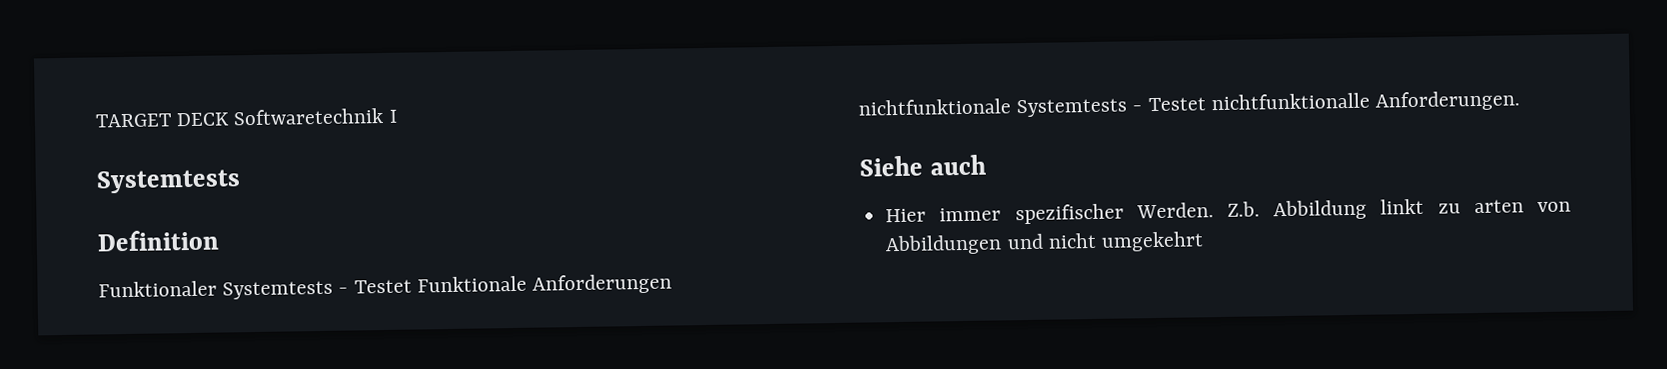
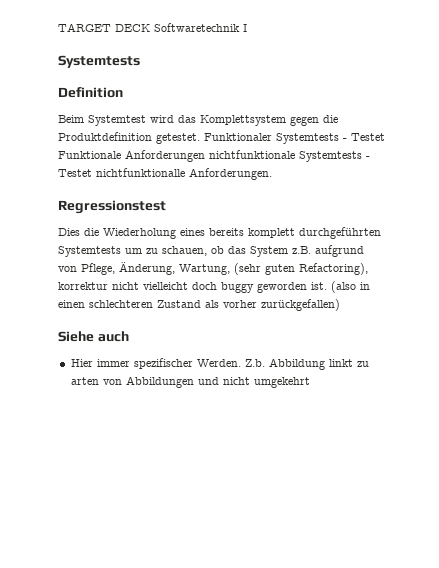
(219, 240) none -> [58,115,338,126] [58,132,200,144] Beim Systemtest wird das Komplettsystem gegen die Produktdefinition getestet.
(1521, 101) none -> [58,200,166,214] [58,227,381,239] [58,245,364,257] [58,262,368,275] [58,281,370,293] [58,299,340,311] // Regressionstest // Dies die Wiederholung eines bereits komplett durchgeführten Systemtests um zu schauen, ob das System z.B. aufgrund von Pflege, Änderung, Wartung, (sehr guten Refactoring), korrektur nicht vielleicht doch buggy geworden ist. (also in einen schlechteren Zustand als vorher zurückgefallen)

